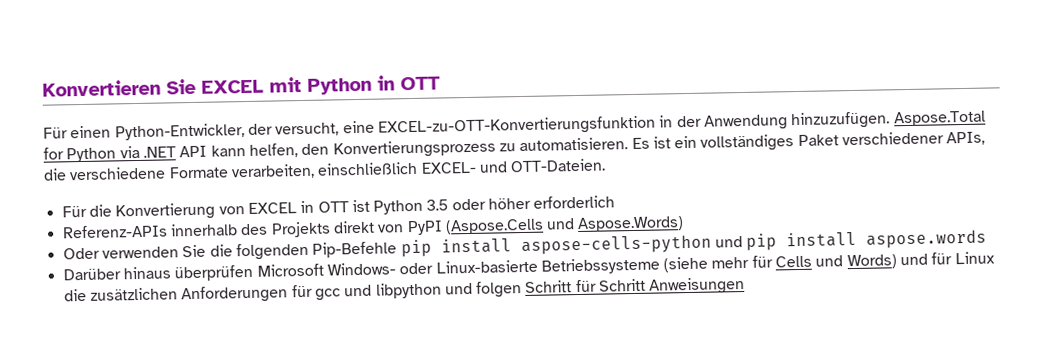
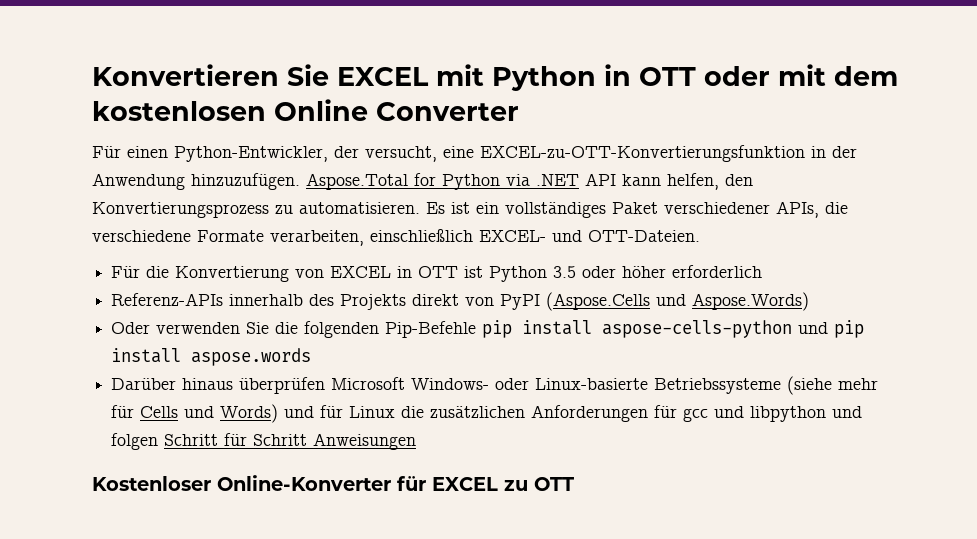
(441, 83) none -> [704,64,898,86] [92,99,519,121] oder mit dem kostenlosen Online Converter
(746, 285) none -> [92,475,574,491] // Kostenloser Online-Konverter für EXCEL zu OTT

